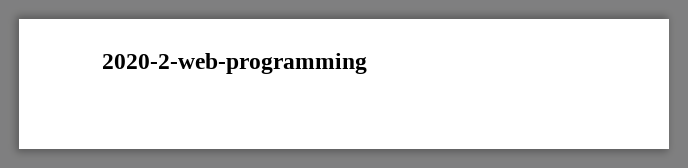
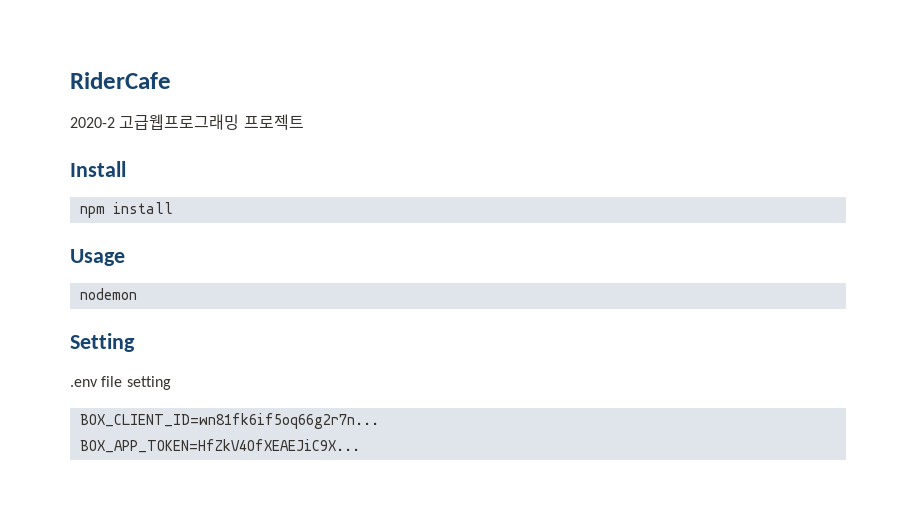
[102,53,367,74] 2020-2-web-programming -> [70,72,171,89] [70,114,304,130] [70,161,126,177] [79,202,173,218] [70,249,125,266] [79,288,137,300] [70,333,135,352] [70,376,171,390] [79,413,379,429] [79,439,360,453] RiderCafe // 2020-2 고급웹프로그래밍 프로젝트 // Install // npm install // Usage // nodemon // Setting // .env file setting // BOX_CLIENT_ID=wn81fk6if5oq66g2r7n... // BOX_APP_TOKEN=HfZkV4OfXEAEJiC9X...

